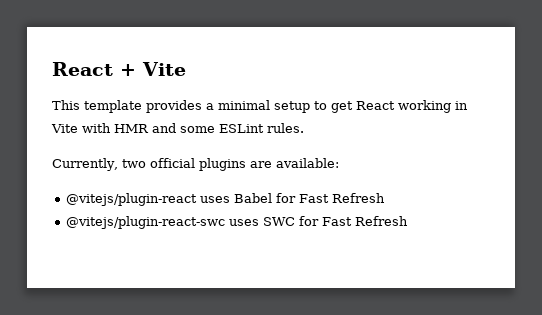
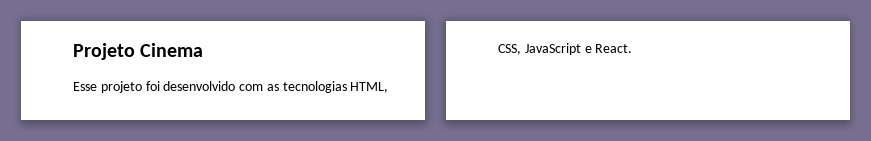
[52,62,186,76] [52,100,468,113] [51,123,304,133] [52,158,339,171] [66,193,386,206] [66,216,409,229] React + Vite // This template provides a minimal setup to get React working in Vite with HMR and some ESLint rules. // Currently, two official plugins are available: // @vitejs/plugin-react uses Babel for Fast Refresh // @vitejs/plugin-react-swc uses SWC for Fast Refresh -> [73,43,204,60] [73,81,389,93] [498,43,633,55] Projeto Cinema // Esse projeto foi desenvolvido com as tecnologias HTML, CSS, JavaScript e React.

